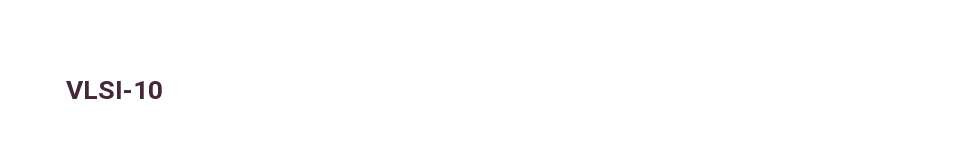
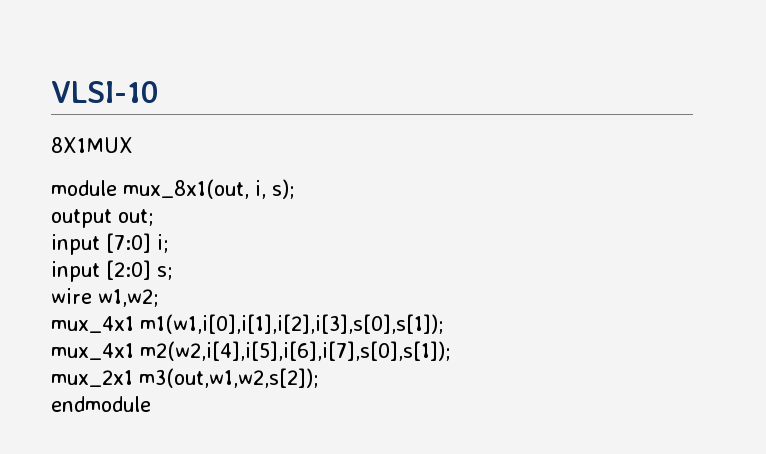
(163, 90) none -> [51,137,133,153] [51,179,295,199] [51,209,154,228] [51,233,169,255] [51,260,173,282] [51,288,159,307] [51,314,444,334] [51,341,451,361] [51,368,319,388] [51,396,151,412] // 8X1MUX // module mux_8x1(out, i, s); // output out; // input [7:0] i; // input [2:0] s; // wire w1,w2; // mux_4x1 m1(w1,i[0],i[1],i[2],i[3],s[0],s[1]); // mux_4x1 m2(w2,i[4],i[5],i[6],i[7],s[0],s[1]); // mux_2x1 m3(out,w1,w2,s[2]); // endmodule

